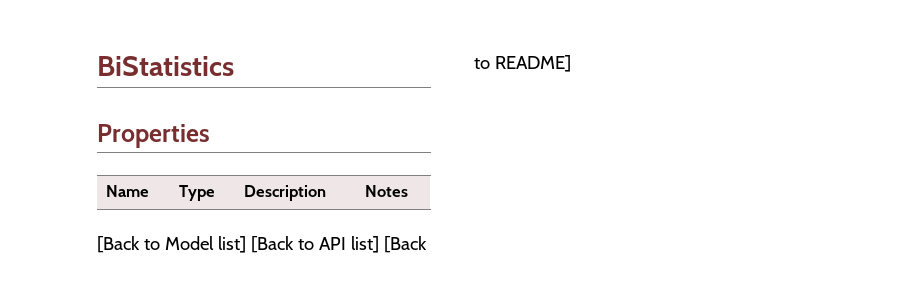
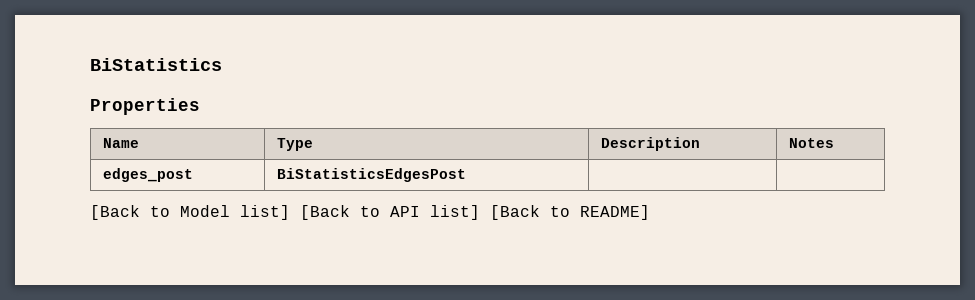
(408, 191) none -> [102,168,193,182] [276,168,466,182] // edges_post | BiStatisticsEdgesPost | |

